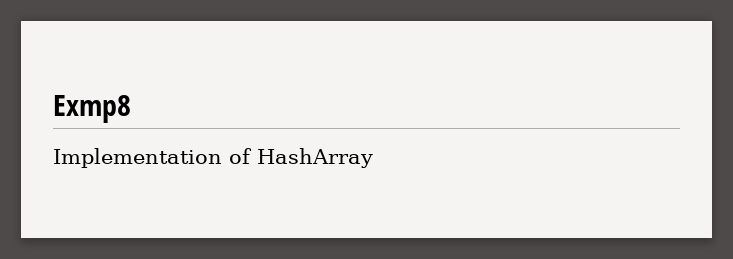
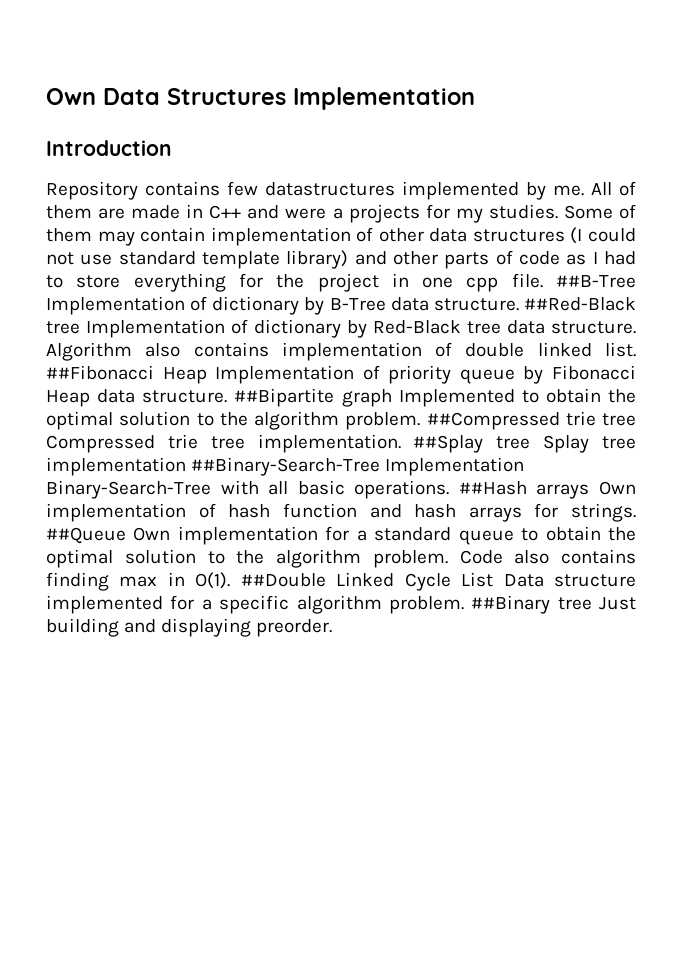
[53,95,131,123] [53,148,373,168] Exmp8 // Implementation of HashArray -> [46,87,475,110] [46,140,172,156] [46,181,636,200] [46,204,636,223] [46,227,636,246] [46,250,637,269] [46,273,637,292] [46,296,637,315] [46,319,636,338] [46,342,636,361] [46,365,636,384] [46,388,636,407] [46,411,636,430] [46,434,637,453] [46,457,525,476] [46,480,636,499] [46,503,636,522] [46,526,637,545] [46,549,636,568] [46,572,637,591] [46,595,636,614] [46,618,333,637] Own Data Structures Implementation // Introduction // Repository contains few datastructures implemented by me. All of them are made in C++ and were a projects for my studies. Some of them may contain implementation of other data structures (I could not use standard template library) and other parts of code as I had to store everything for the project in one cpp file. ##B-Tree Implementation of dictionary by B-Tree data structure. ##Red-Black tree Implementation of dictionary by Red-Black tree data structure. Algorithm also contains implementation of double linked list. ##Fibonacci Heap Implementation of priority queue by Fibonacci Heap data structure. ##Bipartite graph Implemented to obtain the optimal solution to the algorithm problem. ##Compressed trie tree Compressed trie tree implementation. ##Splay tree Splay tree implementation ##Binary-Search-Tree Implementation Binary-Search-Tree with all basic operations. ##Hash arrays Own implementation of hash function and hash arrays for strings. ##Queue Own implementation for a standard queue to obtain the optimal solution to the algorithm problem. Code also contains finding max in O(1). ##Double Linked Cycle List Data structure implemented for a specific algorithm problem. ##Binary tree Just building and displaying preorder.

